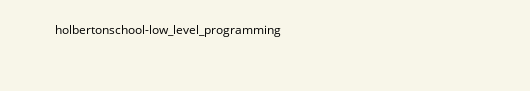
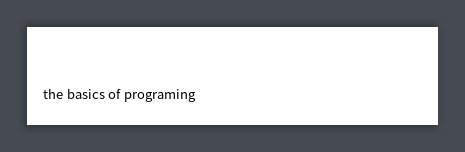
[55,25,281,37] holbertonschool-low_level_programming -> [43,88,196,102] the basics of programing

